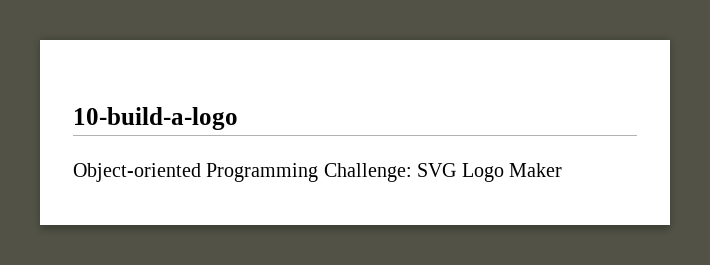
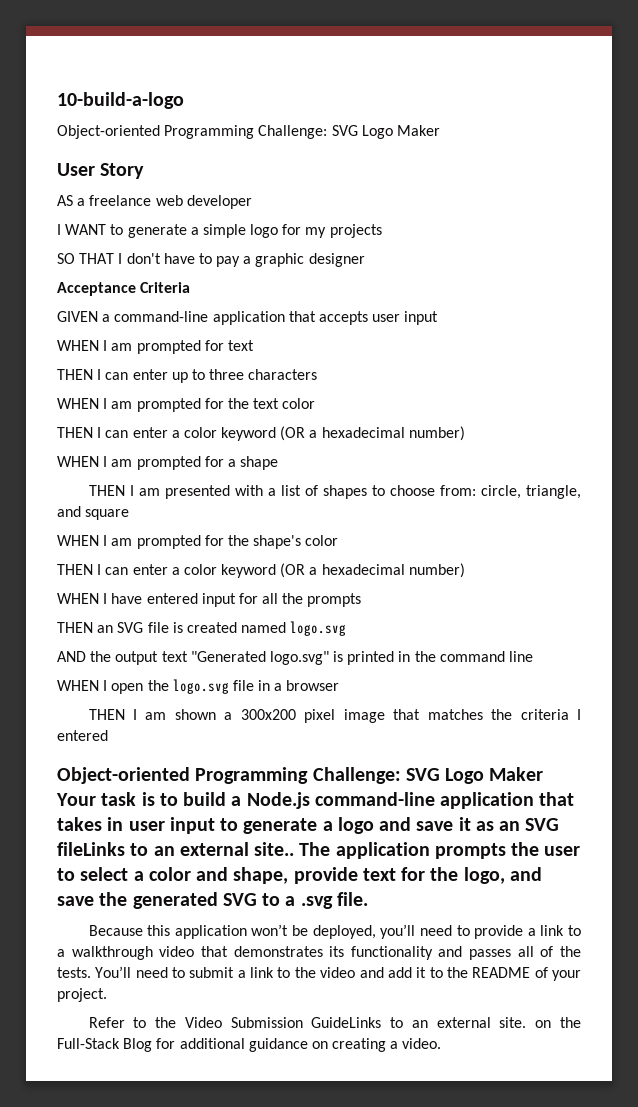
(562, 170) none -> [57,163,145,179] [57,195,252,209] [57,224,382,238] [57,253,365,267] [57,282,191,296] [57,311,439,325] [57,340,254,354] [57,369,318,383] [57,398,316,412] [57,426,465,441] [57,456,279,470] [88,485,581,499] [57,506,130,520] [57,535,339,549] [57,563,465,578] [57,593,362,607] [57,621,347,636] [57,651,534,665] [57,679,340,694] [88,709,582,723] [57,730,108,741] [57,767,544,784] [56,792,575,809] [57,817,560,834] [57,842,581,859] [57,867,542,884] [57,892,368,909] [88,924,581,939] [57,946,581,960] [57,966,582,981] [57,988,107,1002] [88,1017,581,1028] [57,1038,442,1052] // User Story // AS a freelance web developer // I WANT to generate a simple logo for my projects // SO THAT I don't have to pay a graphic designer // Acceptance Criteria // GIVEN a command-line application that accepts user input // WHEN I am prompted for text // THEN I can enter up to three characters // WHEN I am prompted for the text color // THEN I can enter a color keyword (OR a hexadecimal number) // WHEN I am prompted for a shape // THEN I am presented with a list of shapes to choose from: circle, triangle, and square // WHEN I am prompted for the shape's color // THEN I can enter a color keyword (OR a hexadecimal number) // WHEN I have entered input for all the prompts // THEN an SVG file is created named logo.svg // AND the output text "Generated logo.svg" is printed in the command line // WHEN I open the logo.svg file in a browser // THEN I am shown a 300x200 pixel image that matches the criteria I entered // Object-oriented Programming Challenge: SVG Logo Maker Your task is to build a Node.js command-line application that takes in user input to generate a logo and save it as an SVG fileLinks to an external site.. The application prompts the user to select a color and shape, provide text for the logo, and save the generated SVG to a .svg file. // Because this application won’t be deployed, you’ll need to provide a link to a walkthrough video that demonstrates its functionality and passes all of the tests. You’ll need to submit a link to the video and add it to the README of your project. // Refer to the Video Submission GuideLinks to an external site. on the Full-Stack Blog for additional guidance on creating a video.

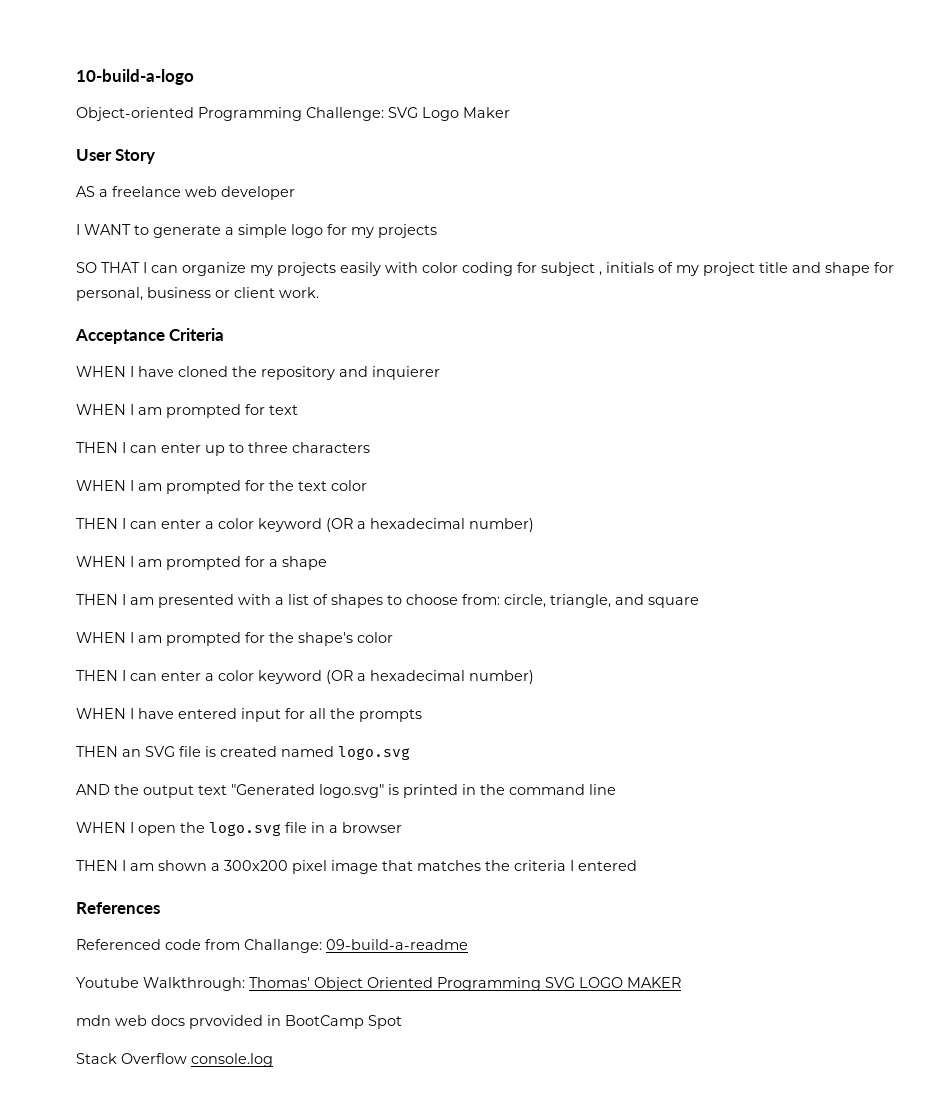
[126,253,365,267] [57,282,191,296] [57,311,439,325] don't have to pay a graphic designer // Acceptance Criteria // GIVEN a command-line application that accepts user input -> [151,262,894,276] [76,287,319,301] [75,328,225,344] [76,366,440,380] can organize my projects easily with color coding for subject , initials of my project title and shape for personal, business or client work. // Acceptance Criteria // WHEN I have cloned the repository and inquierer
[57,767,544,784] [56,792,575,809] [57,817,560,834] [57,842,581,859] [57,867,542,884] [57,892,368,909] [88,924,581,939] [57,946,581,960] [57,966,582,981] [57,988,107,1002] [88,1017,581,1028] [57,1038,442,1052] Object-oriented Programming Challenge: SVG Logo Maker Your task is to build a Node.js command-line application that takes in user input to generate a logo and save it as an SVG fileLinks to an external site.. The application prompts the user to select a color and shape, provide text for the logo, and save the generated SVG to a .svg file. // Because this application won’t be deployed, you’ll need to provide a link to a walkthrough video that demonstrates its functionality and passes all of the tests. You’ll need to submit a link to the video and add it to the README of your project. // Refer to the Video Submission GuideLinks to an external site. on the Full-Stack Blog for additional guidance on creating a video. -> [76,902,160,914] [76,939,468,953] [76,977,681,991] [76,1015,402,1029] [76,1053,273,1067] References // Referenced code from Challange: 09-build-a-readme // Youtube Walkthrough: Thomas' Object Oriented Programming SVG LOGO MAKER // mdn web docs prvovided in BootCamp Spot // Stack Overflow console.log

